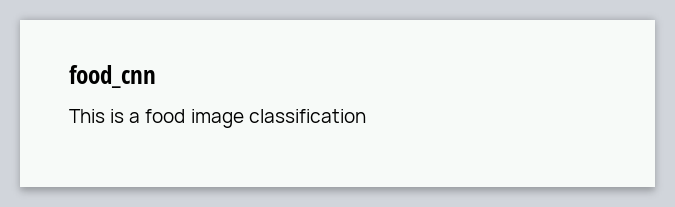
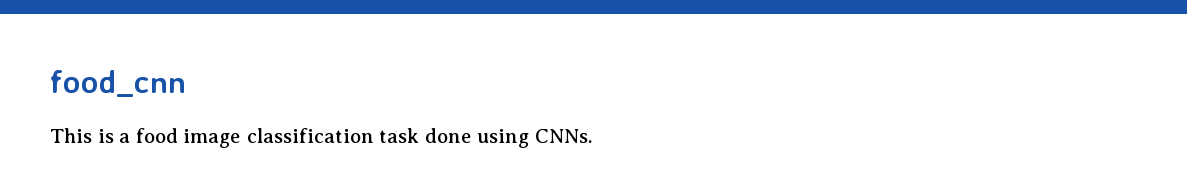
(366, 116) none -> [379,128,592,148] task done using CNNs.

